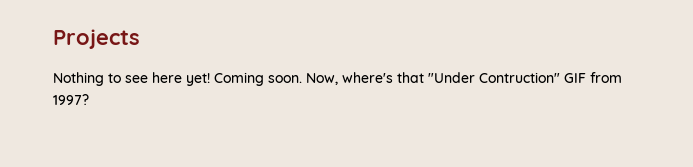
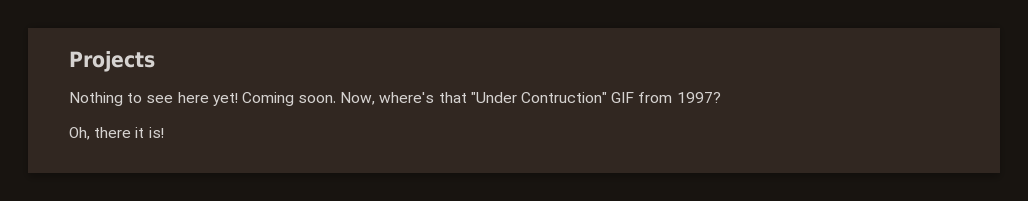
(89, 99) none -> [69,127,164,140] // Oh, there it is!

